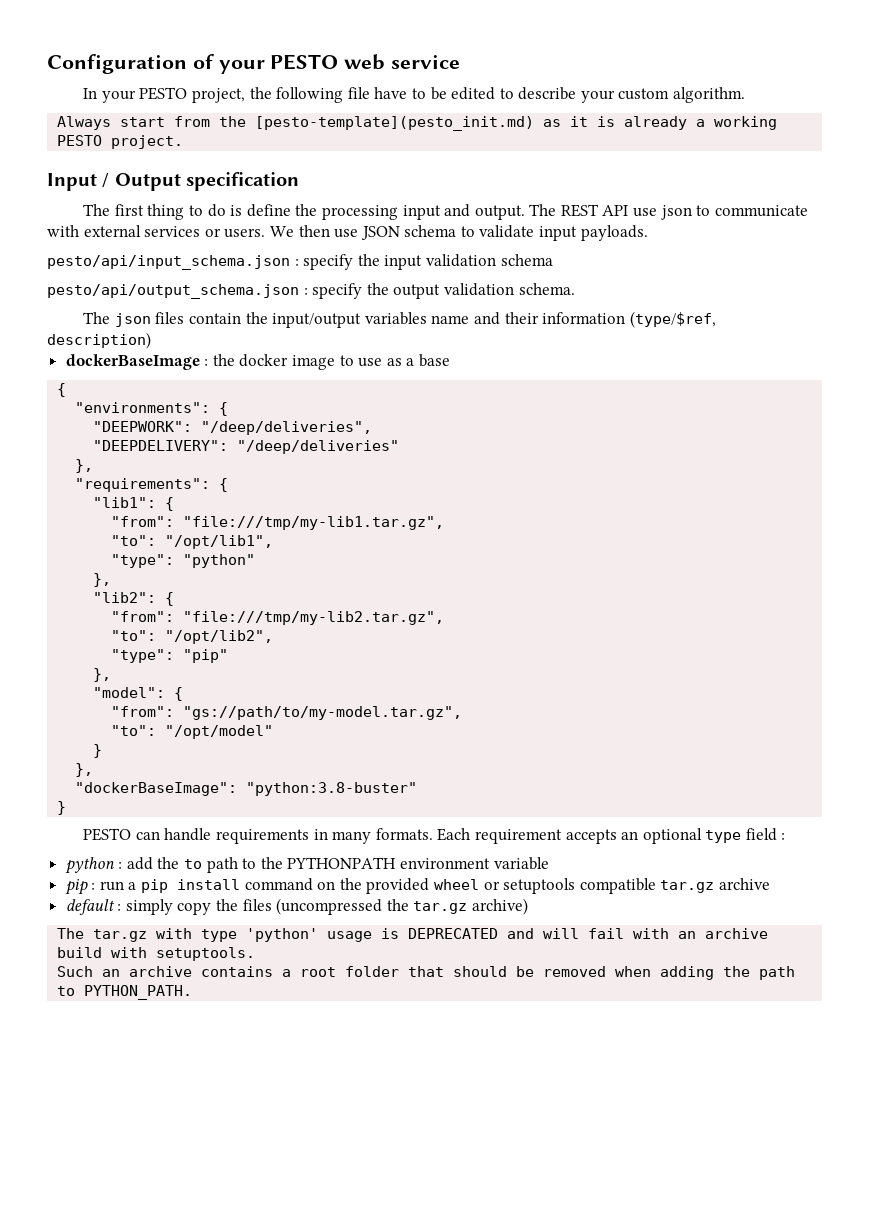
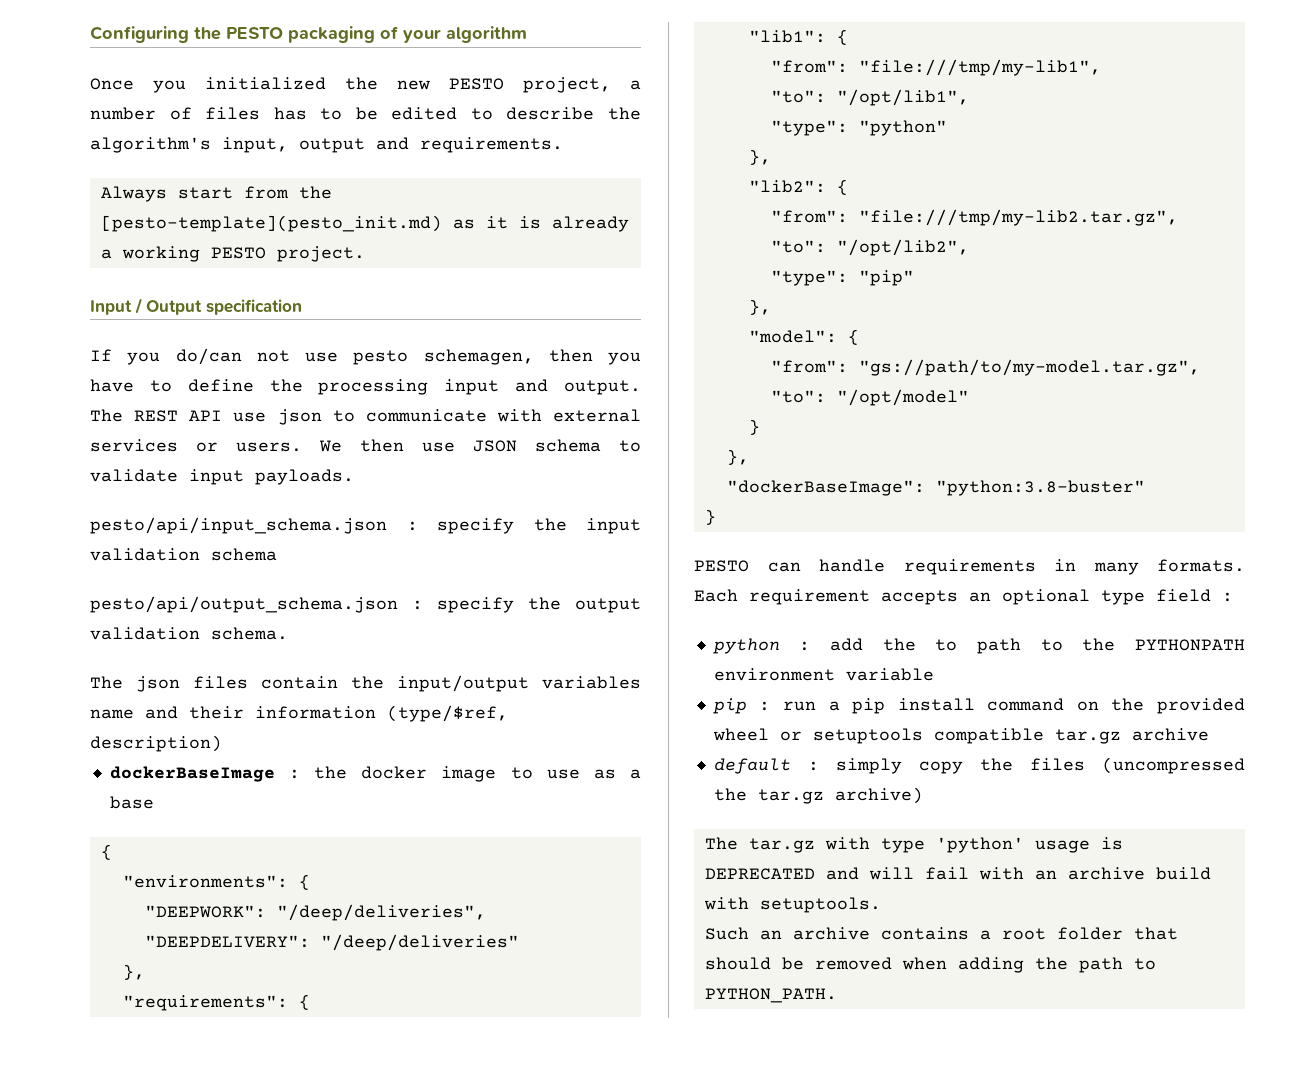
[47,54,461,74] [83,87,408,103] Configuration of your PESTO web service // In your PESTO project, the following file have -> [90,26,527,43] [90,77,641,93] [90,107,307,120] Configuring the PESTO packaging of your algorithm // Once you initialized the new PESTO project, a number of files has
[580,87,746,103] your custom algorithm. -> [608,107,641,120] [90,137,563,153] the algorithm's input, output and requirements.
[83,204,243,220] The first thing to do is -> [90,348,641,365] [90,379,172,392] If you do/can not use pesto schemagen, then you have to
[183,516,445,530] "file:///tmp/my-lib1.tar.gz", -> [858,59,1101,76] "file:///tmp/my-lib1",

